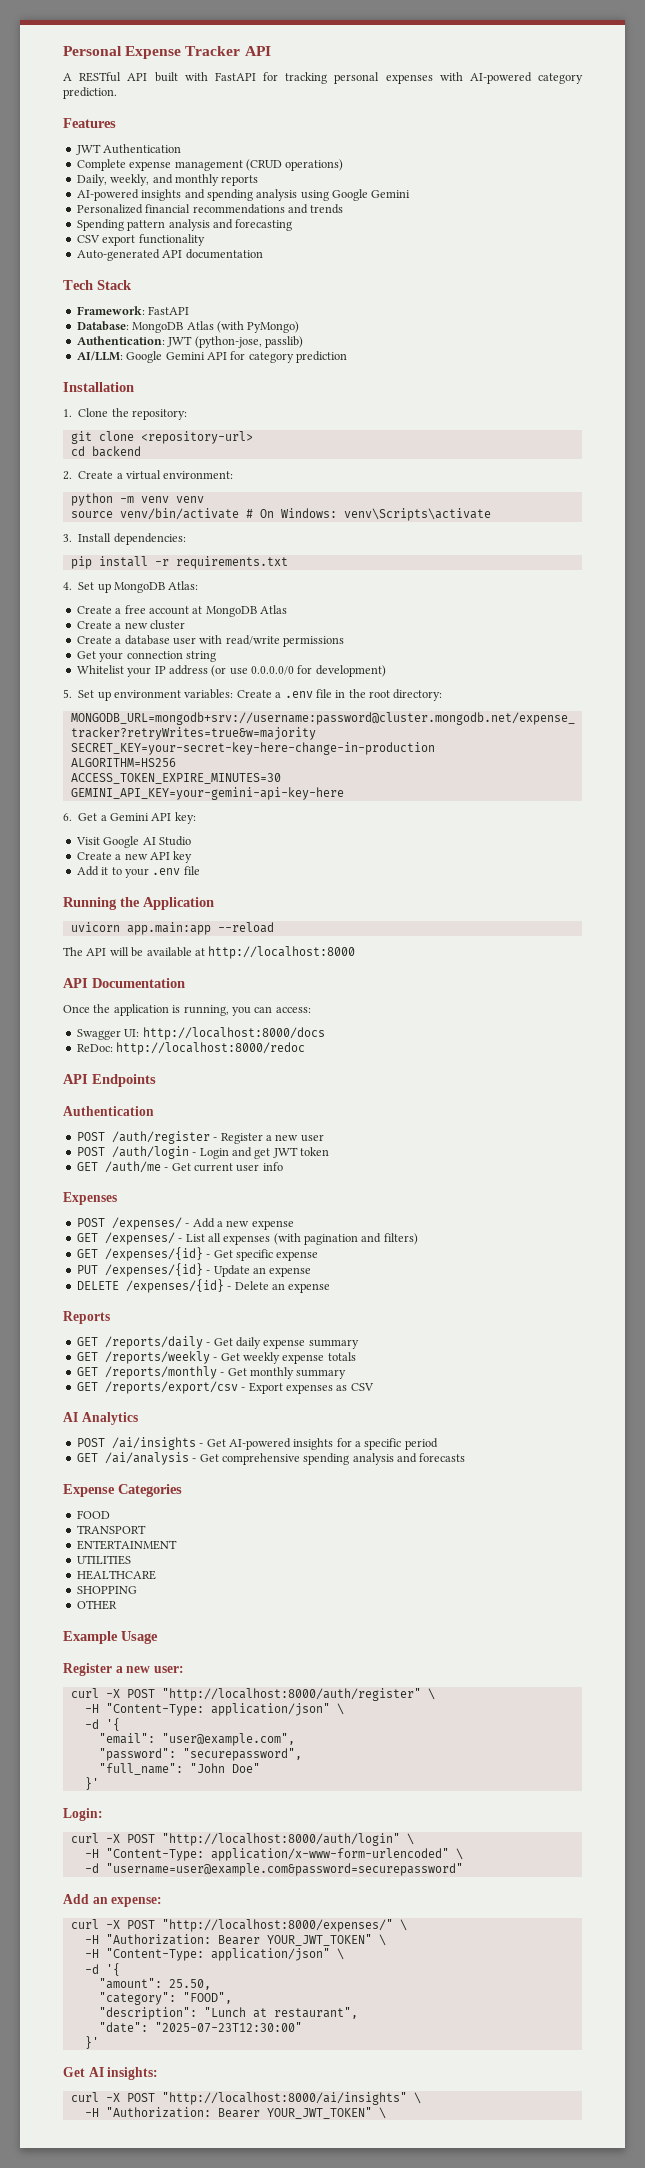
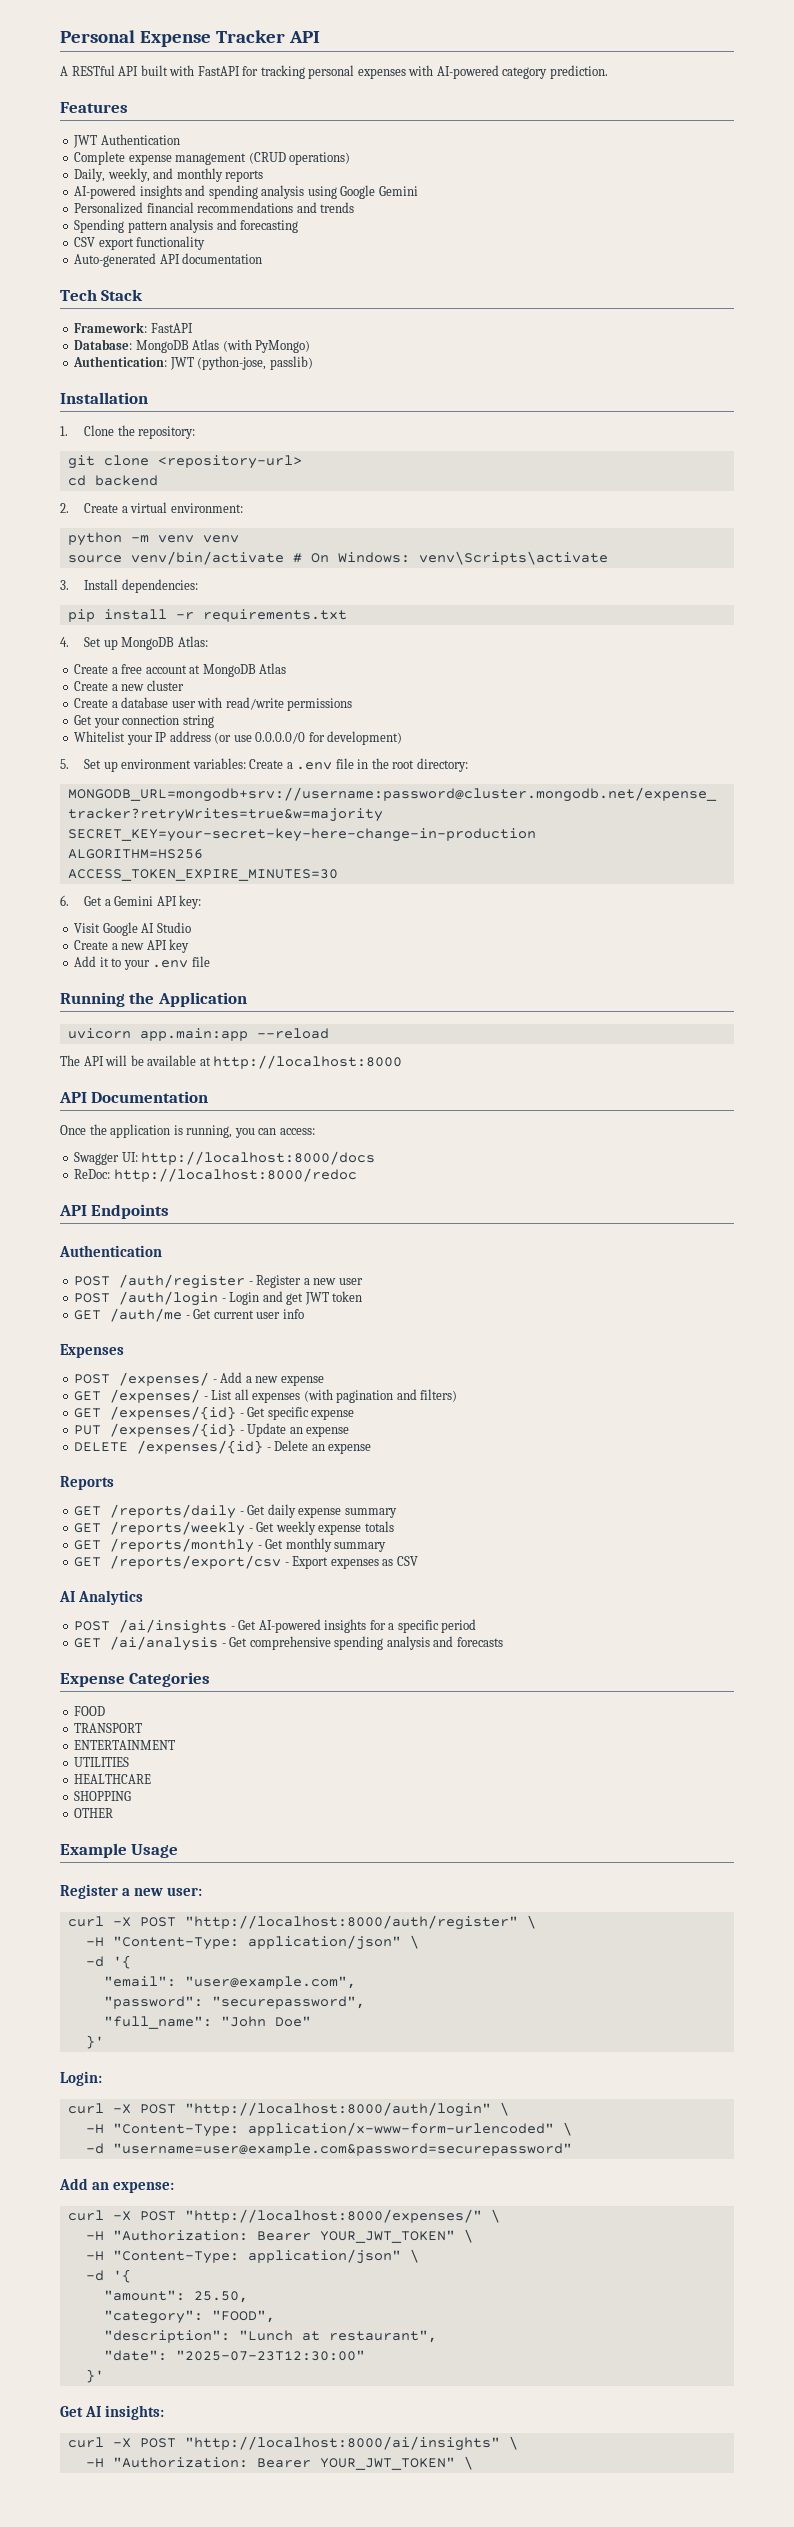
[76,351,347,363] // AI/LLM: Google Gemini API for category prediction -> (313, 363) none
[70,787,344,800] // GEMINI_API_KEY=your-gemini-api-key-here -> (338, 875) none

